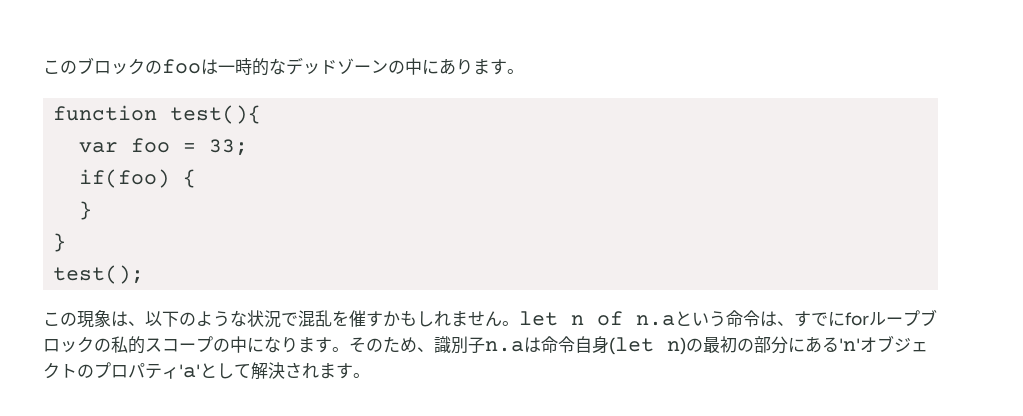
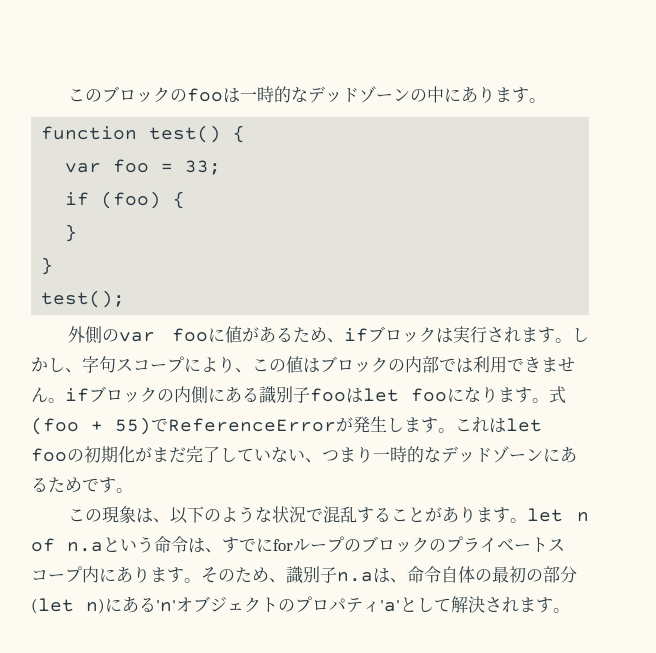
[170,105,262,124] test(){ -> [149,125,246,143] test() {
[79,169,171,188] if(foo) -> [65,191,162,209] if (foo)
(145, 274) none -> [67,326,589,344] [31,356,575,373] [31,386,566,404] [31,416,542,435] [31,446,577,463] [31,477,133,493] // 外側のvar fooに値があるため、ifブロックは実行されます。しかし、字句スコープにより、この値はブロックの内部では利用できません。ifブロックの内側にある識別子fooはlet fooになります。式(foo + 55)でReferenceErrorが発生します。これはlet fooの初期化がまだ完了していない、つまり一時的なデッドゾーンにあるためです。
[332,310,502,327] を催すかもしれません -> [356,506,510,523] することがあります
[920,309,937,326] [43,336,281,354] ブロックの私的スコープの中にな -> [344,536,565,553] [31,566,133,583] のブロックのプライベートスコープ内にあ
[541,336,686,355] 命令自身(let n) -> [390,566,475,583] 、命令自体
(788, 345) none -> [31,598,105,614] (let n)

